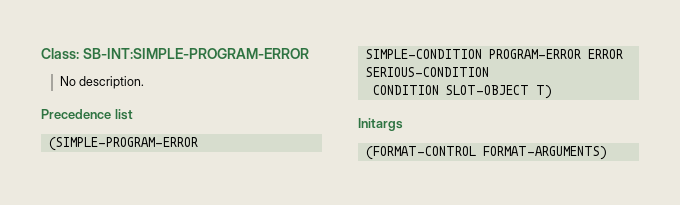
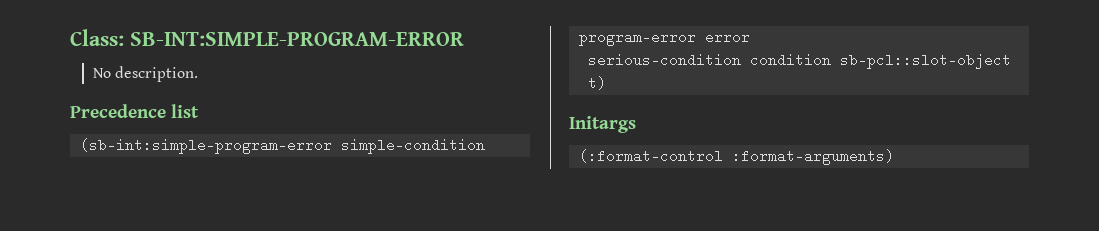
[48,137,198,151] [365,49,623,59] [365,67,489,77] [372,85,552,99] (SIMPLE-PROGRAM-ERROR SIMPLE-CONDITION PROGRAM-ERROR ERROR SERIOUS-CONDITION // CONDITION SLOT-OBJECT T) -> [79,138,485,154] [578,30,750,46] [587,53,1011,69] [587,76,606,90] (sb-int:simple-program-error simple-condition program-error error // serious-condition condition sb-pcl::slot-object t)
[365,146,607,160] (FORMAT-CONTROL FORMAT-ARGUMENTS) -> [578,149,894,165] (:format-control :format-arguments)

